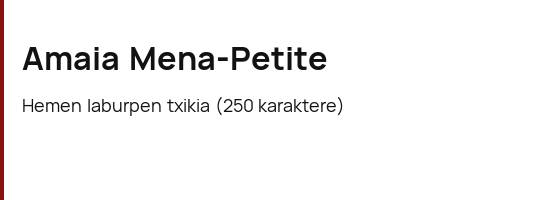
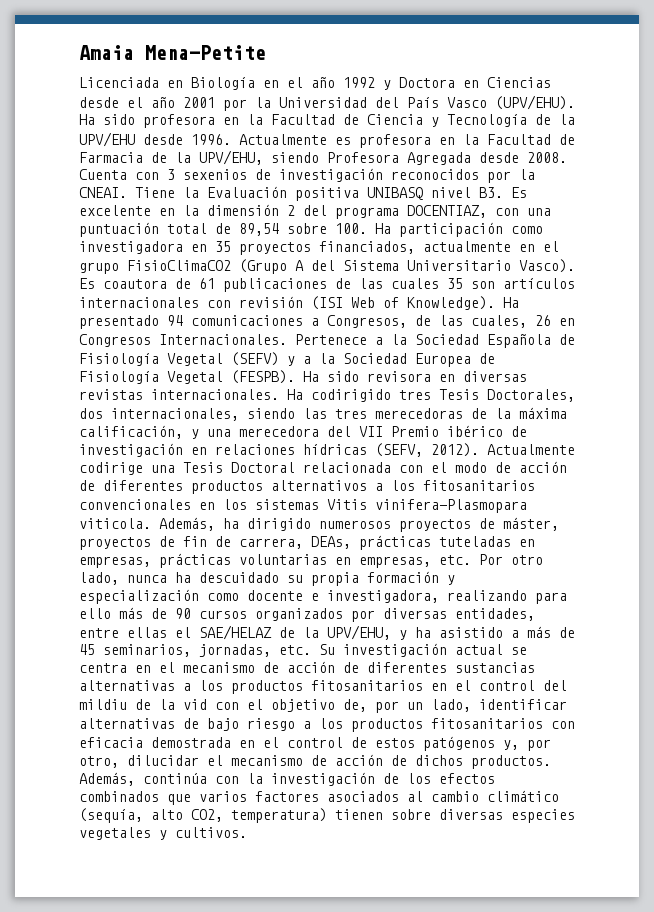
[22,96,346,116] Hemen laburpen txikia (250 karaktere) -> [79,77,551,90] [79,95,575,111] [79,114,575,128] [79,132,575,148] [79,150,567,165] [79,168,535,183] [79,186,527,201] [79,204,551,219] [79,222,543,237] [79,241,559,255] [79,259,575,274] [79,278,575,292] [79,296,519,310] [79,315,575,329] [79,334,575,348] [79,352,495,367] [79,370,527,384] [79,389,575,402] [79,407,567,421] [79,425,527,439] [79,443,575,457] [79,461,567,475] [79,480,535,494] [79,499,527,513] [79,517,559,532] [79,535,535,550] [79,553,543,568] [79,571,455,586] [79,589,567,604] [79,607,535,622] [79,625,575,640] [79,643,527,657] [79,661,535,673] [79,680,567,694] [79,699,567,713] [79,718,575,732] [79,736,551,751] [79,754,551,769] [79,772,495,786] [79,790,559,805] [79,808,575,823] [79,827,247,840] Licenciada en Biología en el año 1992 y Doctora en Ciencias desde el año 2001 por la Universidad del País Vasco (UPV/EHU). Ha sido profesora en la Facultad de Ciencia y Tecnología de la UPV/EHU desde 1996. Actualmente es profesora en la Facultad de Farmacia de la UPV/EHU, siendo Profesora Agregada desde 2008. Cuenta con 3 sexenios de investigación reconocidos por la CNEAI. Tiene la Evaluación positiva UNIBASQ nivel B3. Es excelente en la dimensión 2 del programa DOCENTIAZ, con una puntuación total de 89,54 sobre 100. Ha participación como investigadora en 35 proyectos financiados, actualmente en el grupo FisioClimaCO2 (Grupo A del Sistema Universitario Vasco). Es coautora de 61 publicaciones de las cuales 35 son artículos internacionales con revisión (ISI Web of Knowledge). Ha presentado 94 comunicaciones a Congresos, de las cuales, 26 en Congresos Internacionales. Pertenece a la Sociedad Española de Fisiología Vegetal (SEFV) y a la Sociedad Europea de Fisiología Vegetal (FESPB). Ha sido revisora en diversas revistas internacionales. Ha codirigido tres Tesis Doctorales, dos internacionales, siendo las tres merecedoras de la máxima calificación, y una merecedora del VII Premio ibérico de investigación en relaciones hídricas (SEFV, 2012). Actualmente codirige una Tesis Doctoral relacionada con el modo de acción de diferentes productos alternativos a los fitosanitarios convencionales en los sistemas Vitis vinifera-Plasmopara viticola. Además, ha dirigido numerosos proyectos de máster, proyectos de fin de carrera, DEAs, prácticas tuteladas en empresas, prácticas voluntarias en empresas, etc. Por otro lado, nunca ha descuidado su propia formación y especialización como docente e investigadora, realizando para ello más de 90 cursos organizados por diversas entidades, entre ellas el SAE/HELAZ de la UPV/EHU, y ha asistido a más de 45 seminarios, jornadas, etc. Su investigación actual se centra en el mecanismo de acción de diferentes sustancias alternativas a los productos fitosanitarios en el control del mildiu de la vid con el objetivo de, por un lado, identificar alternativas de bajo riesgo a los productos fitosanitarios con eficacia demostrada en el control de estos patógenos y, por otro, dilucidar el mecanismo de acción de dichos productos. Además, continúa con la investigación de los efectos combinados que varios factores asociados al cambio climático (sequía, alto CO2, temperatura) tienen sobre diversas especies vegetales y cultivos.

